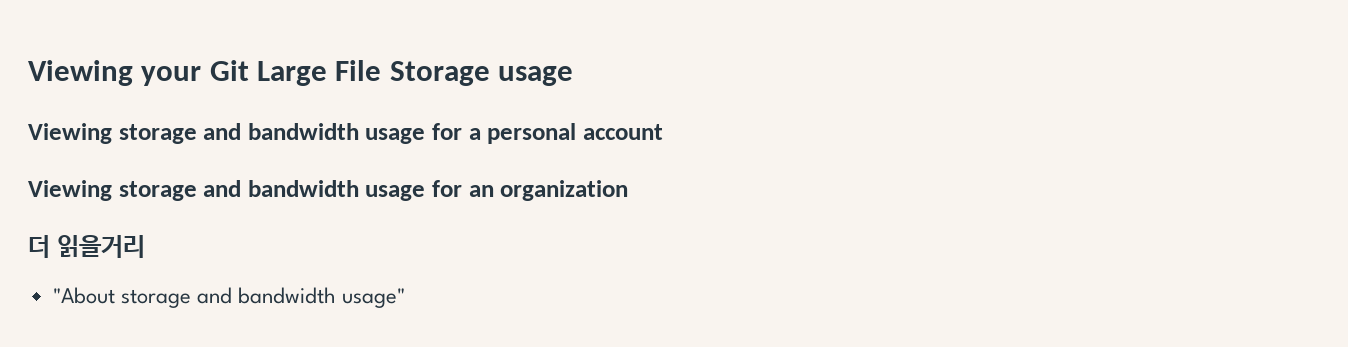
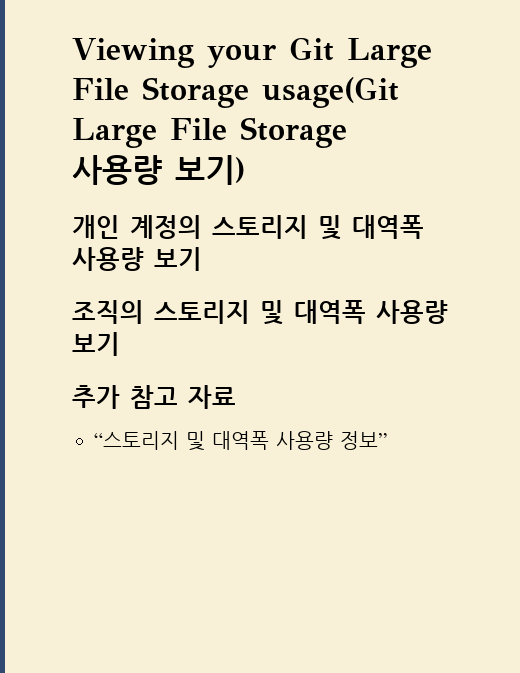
[498,66,574,86] [28,123,663,144] [28,180,629,201] [28,235,145,258] [52,287,406,308] usage // Viewing storage and bandwidth usage for a personal account // Viewing storage and bandwidth usage for an organization // 더 읽을거리 // "About storage and bandwidth usage" -> [262,77,399,108] [72,117,347,148] [72,155,245,185] [72,215,424,240] [72,247,202,271] [72,300,448,325] [72,332,120,356] [72,385,236,409] [94,431,387,451] usage(Git Large File Storage 사용량 보기) // 개인 계정의 스토리지 및 대역폭 사용량 보기 // 조직의 스토리지 및 대역폭 사용량 보기 // 추가 참고 자료 // “스토리지 및 대역폭 사용량 정보”

